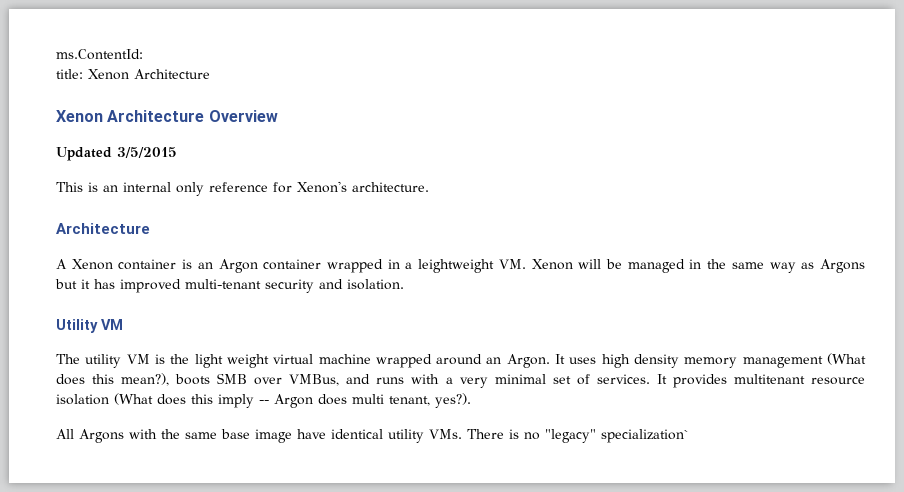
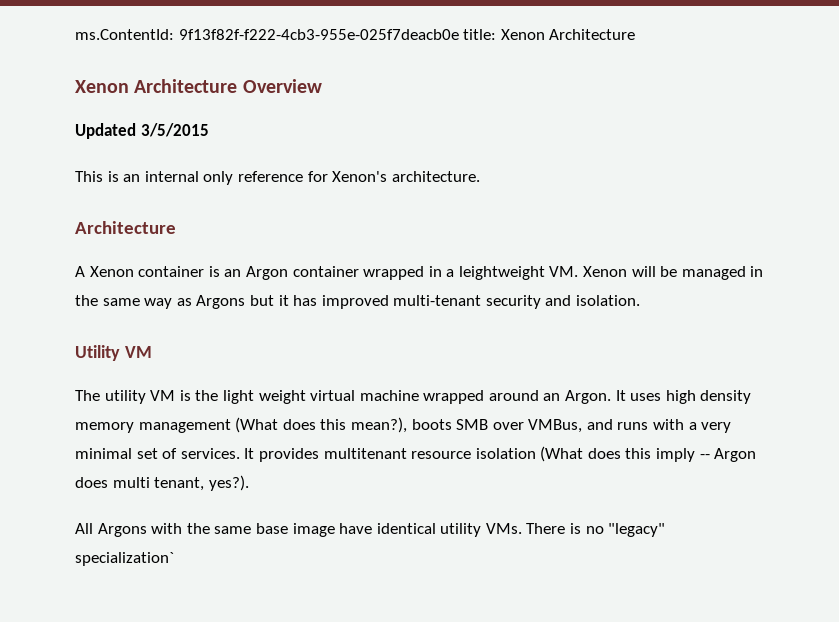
(143, 54) // -> [178,29,459,40] 9f13f82f-f222-4cb3-955e-025f7deacb0e

